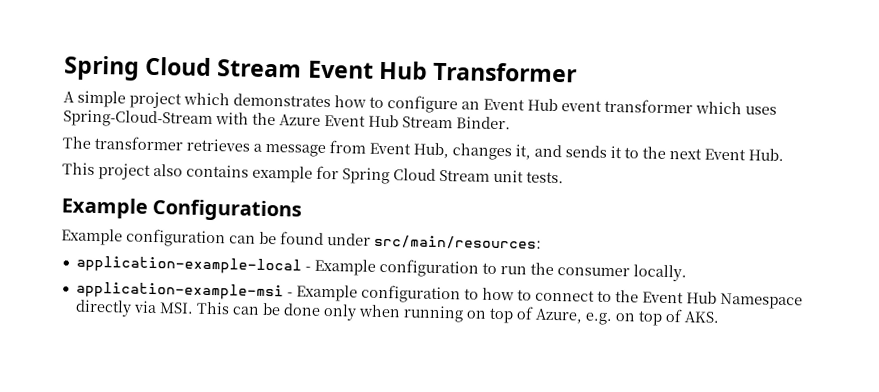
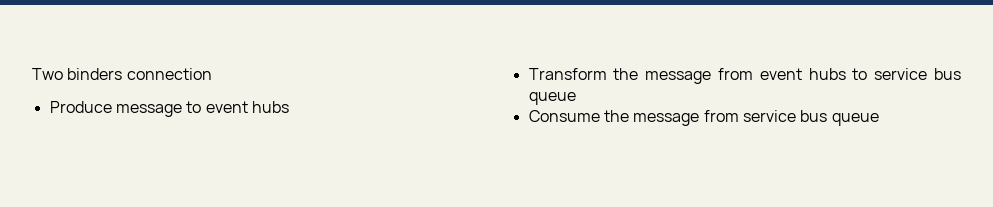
[63,55,578,83] [63,90,777,115] [63,109,511,130] [62,135,784,162] [62,162,564,185] [61,197,303,222] [61,228,542,250] [75,255,687,282] [75,281,803,310] [74,299,720,326] Spring Cloud Stream Event Hub Transformer // A simple project which demonstrates how to configure an Event Hub event transformer which uses Spring-Cloud-Stream with the Azure Event Hub Stream Binder. // The transformer retrieves a message from Event Hub, changes it, and sends it to the next Event Hub. // This project also contains example for Spring Cloud Stream unit tests. // Example Configurations // Example configuration can be found under src/main/resources: // application-example-local - Example configuration to run the consumer locally. // application-example-msi - Example configuration to how to connect to the Event Hub Namespace directly via MSI. This can be done only when running on top of Azure, e.g. on top of AKS. -> [32,68,212,80] [49,101,289,117] [528,68,961,84] [528,92,576,105] [528,110,879,126] Two binders connection // Produce message to event hubs // Transform the message from event hubs to service bus queue // Consume the message from service bus queue

